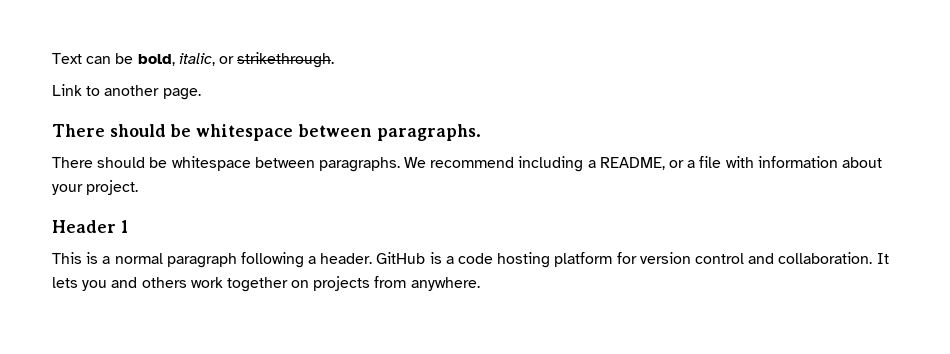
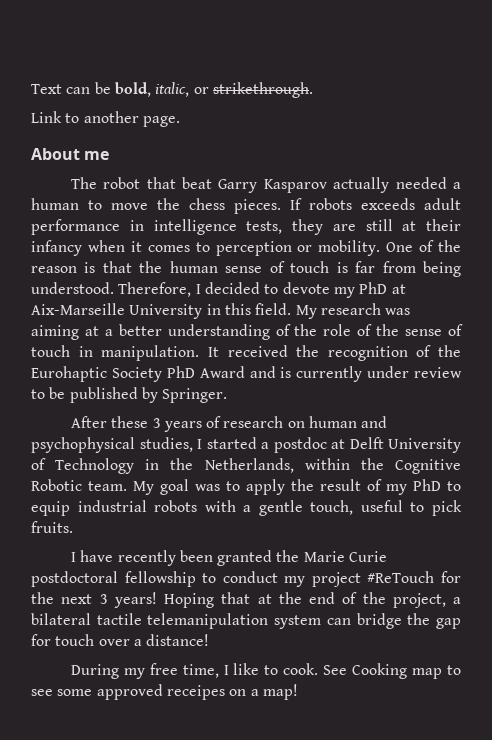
[52,124,481,141] [52,156,882,172] [52,180,139,195] [52,220,128,233] [52,252,889,268] [52,276,480,292] There should be whitespace between paragraphs. // There should be whitespace between paragraphs. We recommend including a README, or a file with information about your project. // Header 1 // This is a normal paragraph following a header. GitHub is a code hosting platform for version control and collaboration. It lets you and others work together on projects from anywhere. -> [31,148,110,160] [70,177,461,193] [31,198,461,214] [31,219,461,235] [31,240,461,256] [31,261,461,277] [31,282,406,298] [31,303,411,319] [31,324,464,340] [31,345,461,361] [31,366,462,382] [31,387,228,403] [70,416,388,432] [31,437,461,453] [31,458,462,474] [31,479,461,495] [31,500,462,516] [31,521,73,533] [70,550,388,566] [31,571,461,587] [31,592,461,608] [31,613,461,629] [31,634,210,646] [70,663,461,679] [31,684,298,700] About me // The robot that beat Garry Kasparov actually needed a human to move the chess pieces. If robots exceeds adult performance in intelligence tests, they are still at their infancy when it comes to perception or mobility. One of the reason is that the human sense of touch is far from being understood. Therefore, I decided to devote my PhD at Aix-Marseille University in this field. My research was aiming at a better understanding of the role of the sense of touch in manipulation. It received the recognition of the Eurohaptic Society PhD Award and is currently under review to be published by Springer. // After these 3 years of research on human and psychophysical studies, I started a postdoc at Delft University of Technology in the Netherlands, within the Cognitive Robotic team. My goal was to apply the result of my PhD to equip industrial robots with a gentle touch, useful to pick fruits. // I have recently been granted the Marie Curie postdoctoral fellowship to conduct my project #ReTouch for the next 3 years! Hoping that at the end of the project, a bilateral tactile telemanipulation system can bridge the gap for touch over a distance! // During my free time, I like to cook. See Cooking map to see some approved receipes on a map!

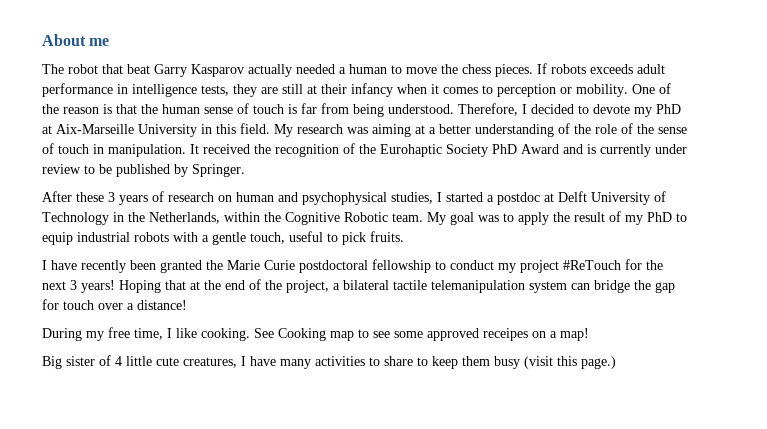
[31,82,313,98] [31,111,180,127] Text can be bold, italic, or strikethrough. // Link to another page. // -> (42, 40) none
[264,663,319,675] to cook. -> [201,328,250,341] cooking.
(298, 692) none -> [42,355,616,369] // Big sister of 4 little cute creatures, I have many activities to share to keep them busy (visit this page.)

